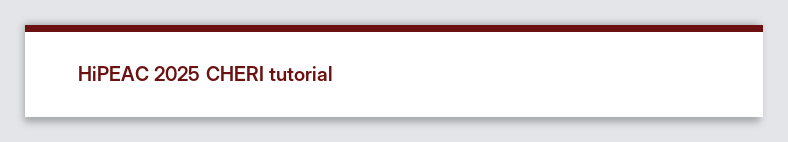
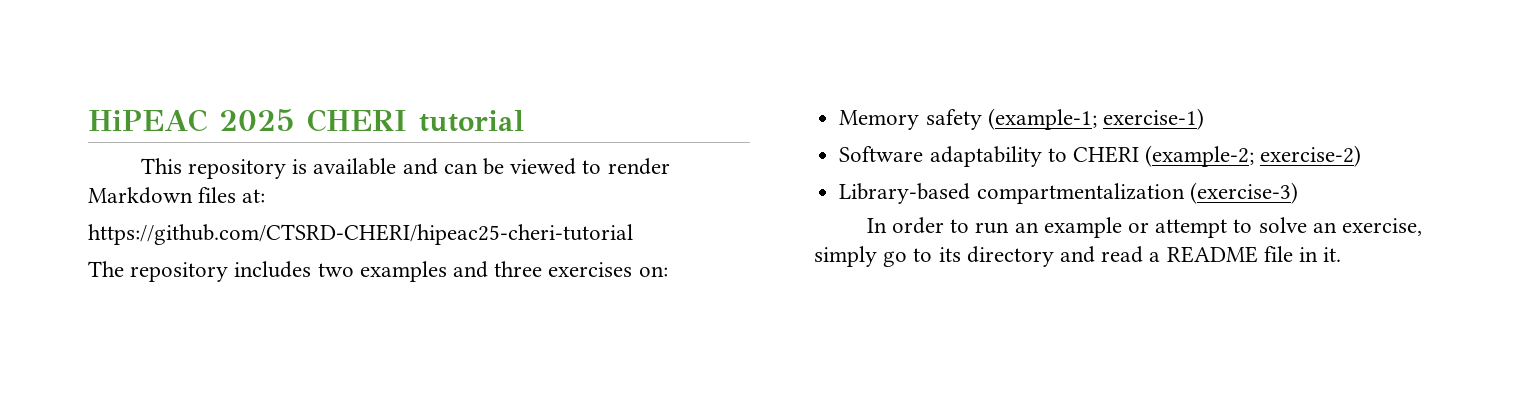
(333, 73) none -> [140,158,670,179] [88,187,266,204] [88,224,633,245] [88,261,668,282] [839,108,1204,130] [839,145,1362,167] [839,182,1298,204] [866,217,1423,238] [814,246,1342,267] // This repository is available and can be viewed to render Markdown files at: // https://github.com/CTSRD-CHERI/hipeac25-cheri-tutorial // The repository includes two examples and three exercises on: // Memory safety (example-1; exercise-1) // Software adaptability to CHERI (example-2; exercise-2) // Library-based compartmentalization (exercise-3) // In order to run an example or attempt to solve an exercise, simply go to its directory and read a README file in it.

